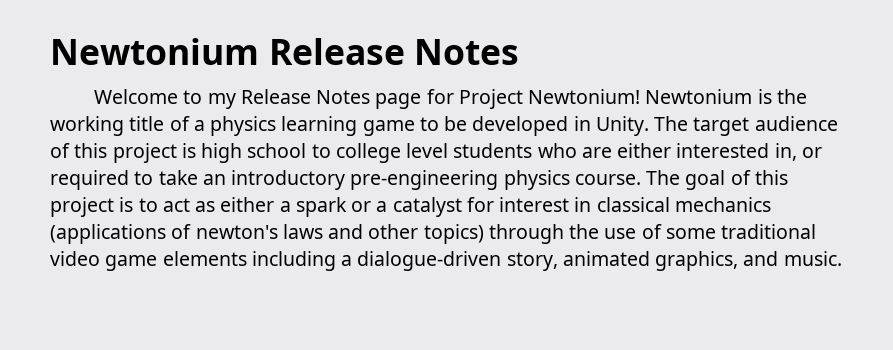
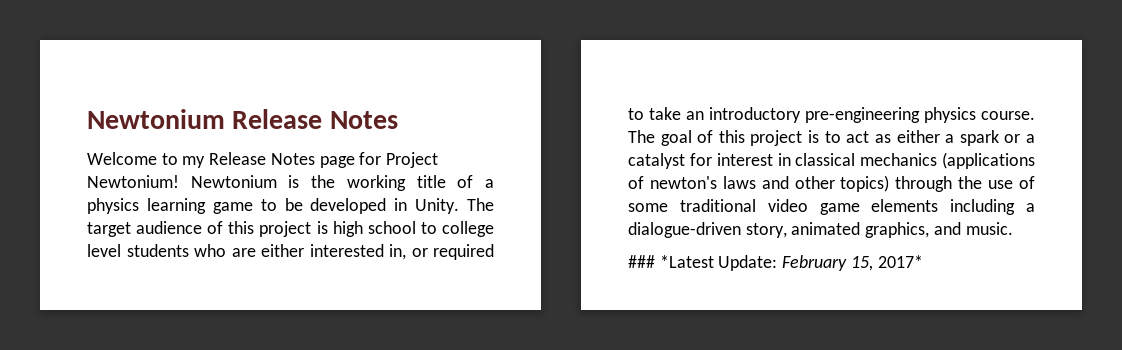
(842, 258) none -> [628,255,923,271] // ### *Latest Update: February 15, 2017*

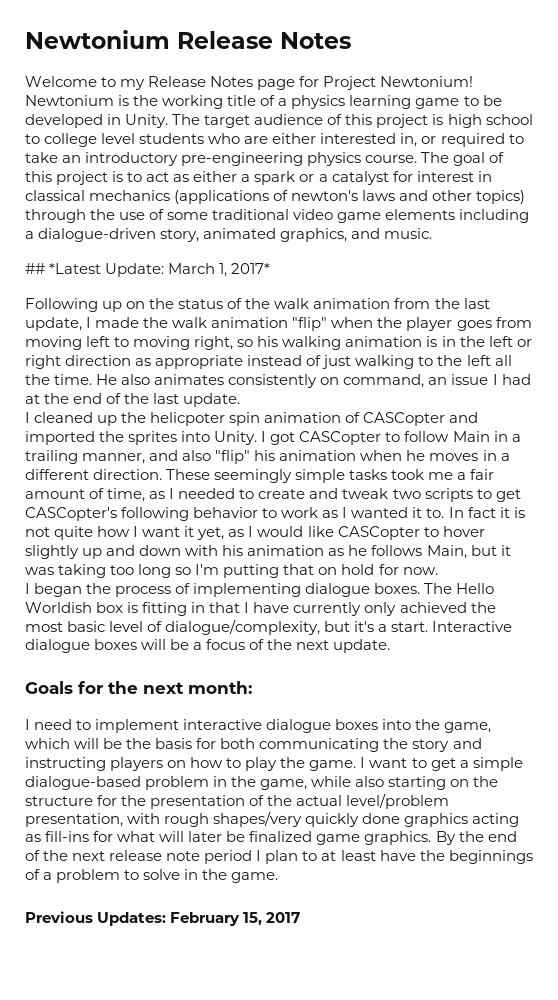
[628,255,655,268] ### -> [25,263,45,274] ##
(778, 263) none -> [168,263,271,277] [25,298,490,312] [25,317,532,331] [25,336,532,350] [25,355,512,369] [25,374,531,388] [25,393,241,407] [25,412,479,426] [25,431,521,445] [25,450,510,464] [25,469,495,483] [25,488,521,502] [25,507,525,521] [25,526,485,540] [25,545,511,559] [25,564,438,578] [25,583,495,597] [25,602,496,616] [25,619,513,635] [25,639,391,653] [25,681,252,694] [25,719,492,733] [25,738,482,752] [25,757,523,771] [25,776,499,790] [25,793,450,809] [25,811,520,827] [25,831,517,845] [25,850,533,864] [25,869,279,883] [25,911,167,926] March 1, 2017* // Following up on the status of the walk animation from the last update, I made the walk animation "flip" when the player goes from moving left to moving right, so his walking animation is in the left or right direction as appropriate instead of just walking to the left all the time. He also animates consistently on command, an issue I had at the end of the last update. // I cleaned up the helicpoter spin animation of CASCopter and imported the sprites into Unity. I got CASCopter to follow Main in a trailing manner, and also "flip" his animation when he moves in a different direction. These seemingly simple tasks took me a fair amount of time, as I needed to create and tweak two scripts to get CASCopter's following behavior to work as I wanted it to. In fact it is not quite how I want it yet, as I would like CASCopter to hover slightly up and down with his animation as he follows Main, but it was taking too long so I'm putting that on hold for now. // I began the process of implementing dialogue boxes. The Hello Worldish box is fitting in that I have currently only achieved the most basic level of dialogue/complexity, but it's a start. Interactive dialogue boxes will be a focus of the next update. // Goals for the next month: // I need to implement interactive dialogue boxes into the game, which will be the basis for both communicating the story and instructing players on how to play the game. I want to get a simple dialogue-based problem in the game, while also starting on the structure for the presentation of the actual level/problem presentation, with rough shapes/very quickly done graphics acting as fill-ins for what will later be finalized game graphics. By the end of the next release note period I plan to at least have the beginnings of a problem to solve in the game. // Previous Updates:
[877,255,923,268] 2017* -> [266,912,301,923] 2017

